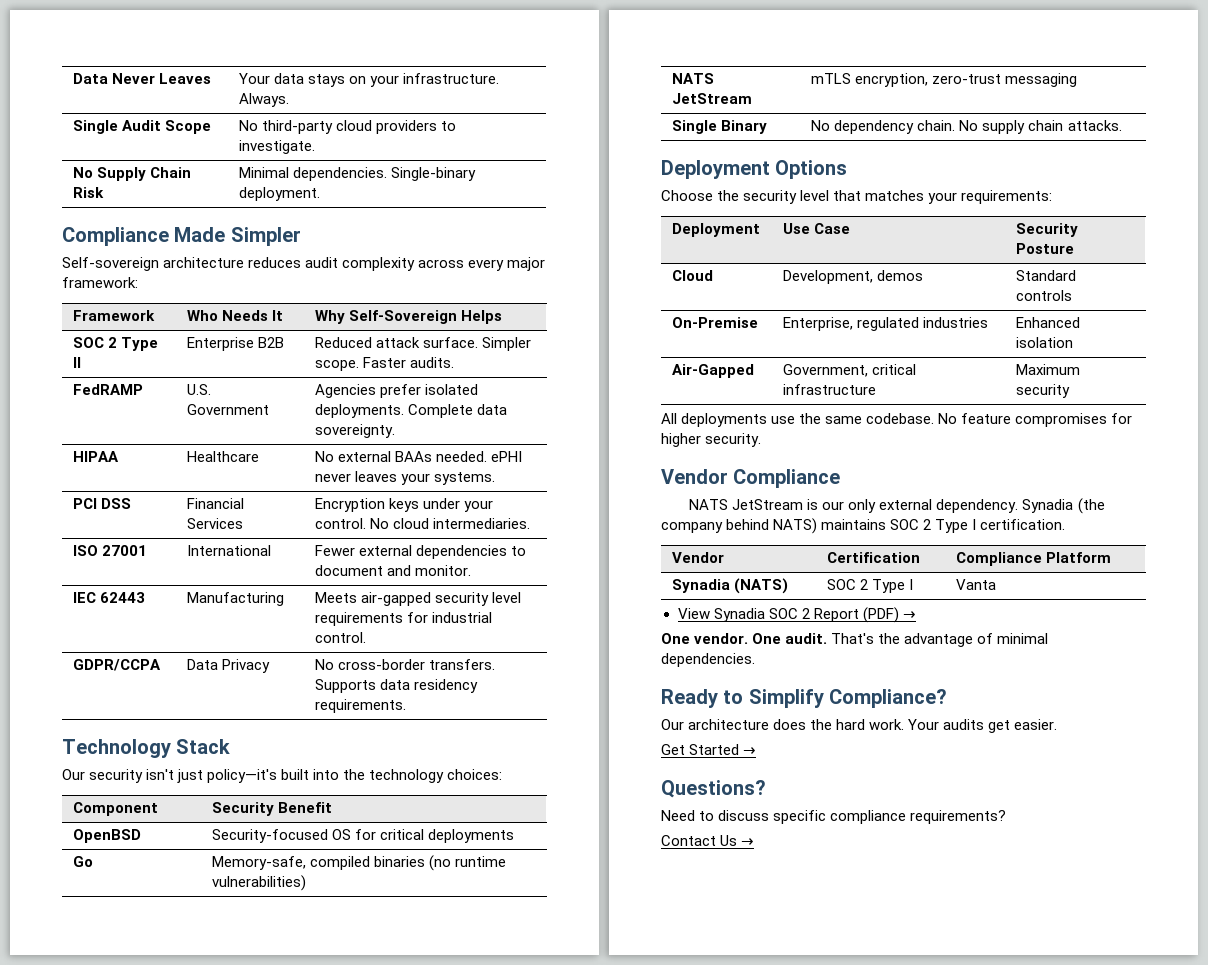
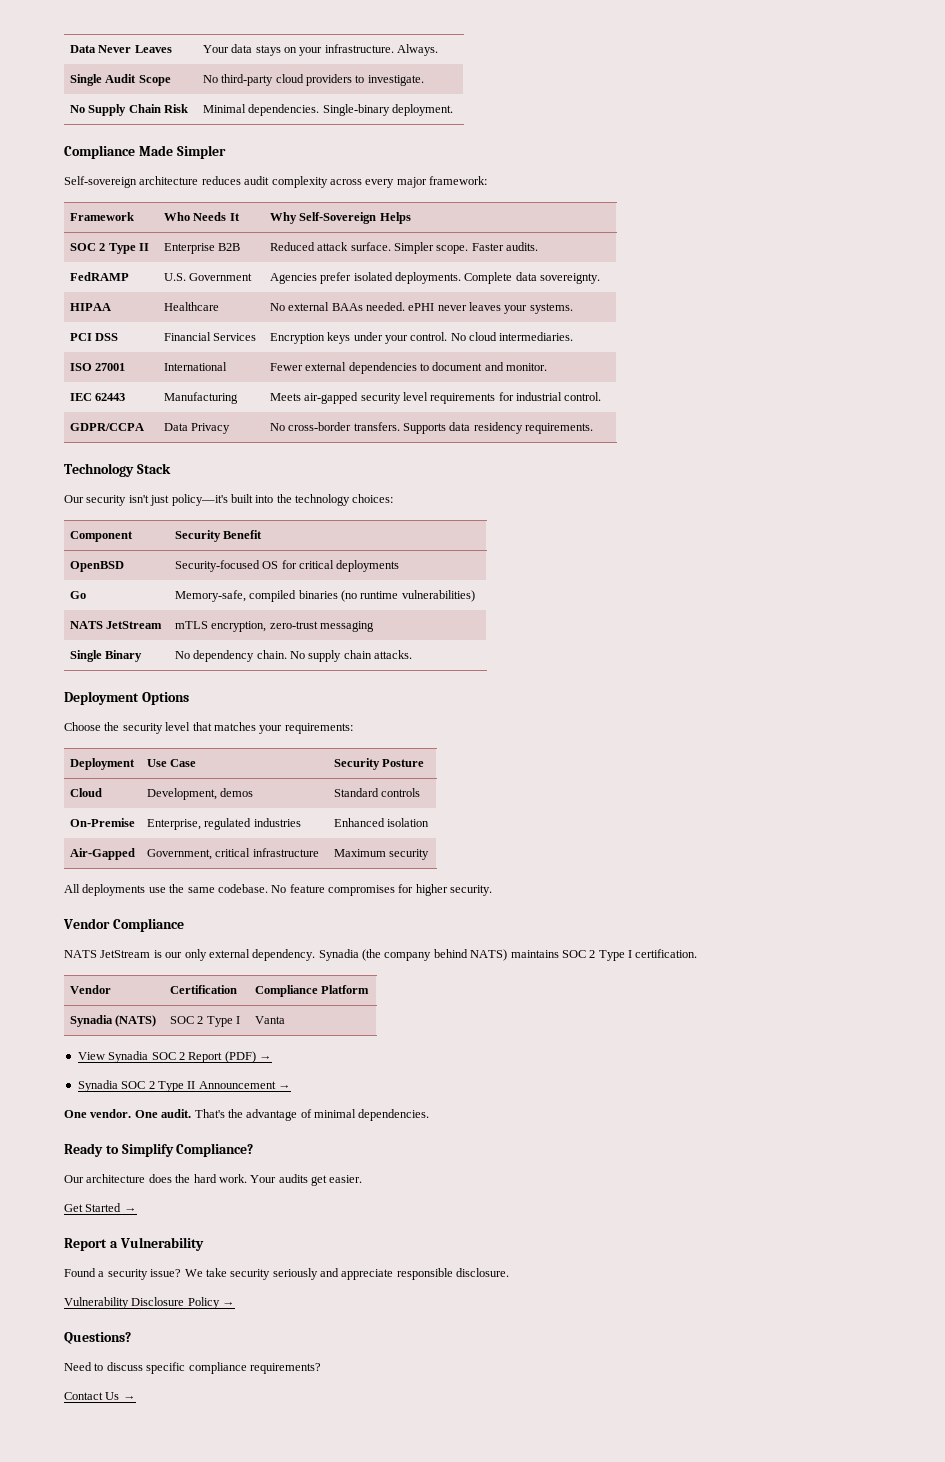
(916, 615) none -> [77,1080,291,1092] // Synadia SOC 2 Type II Announcement →
(757, 751) none -> [64,1237,204,1251] [64,1268,510,1280] [64,1297,236,1309] // Report a Vulnerability // Found a security issue? We take security seriously and appreciate responsible disclosure. // Vulnerability Disclosure Policy →

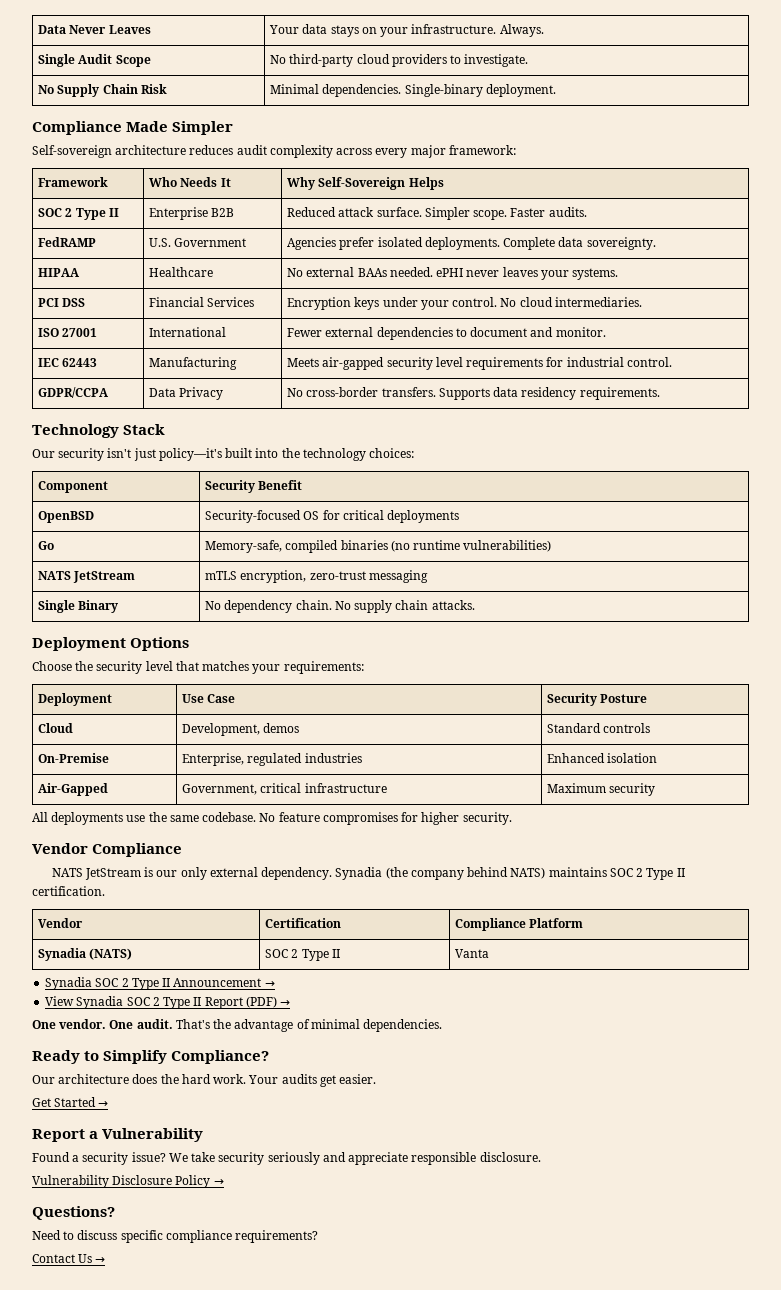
[628,950,632,958] I -> [676,868,685,877] II
[235,1016,240,1024] I -> [331,949,340,958] II
[77,1051,272,1063] // View Synadia SOC 2 Report (PDF) → -> (490, 953) none
(291, 1087) none -> [45,996,291,1009] // View Synadia SOC 2 Type II Report (PDF) →

